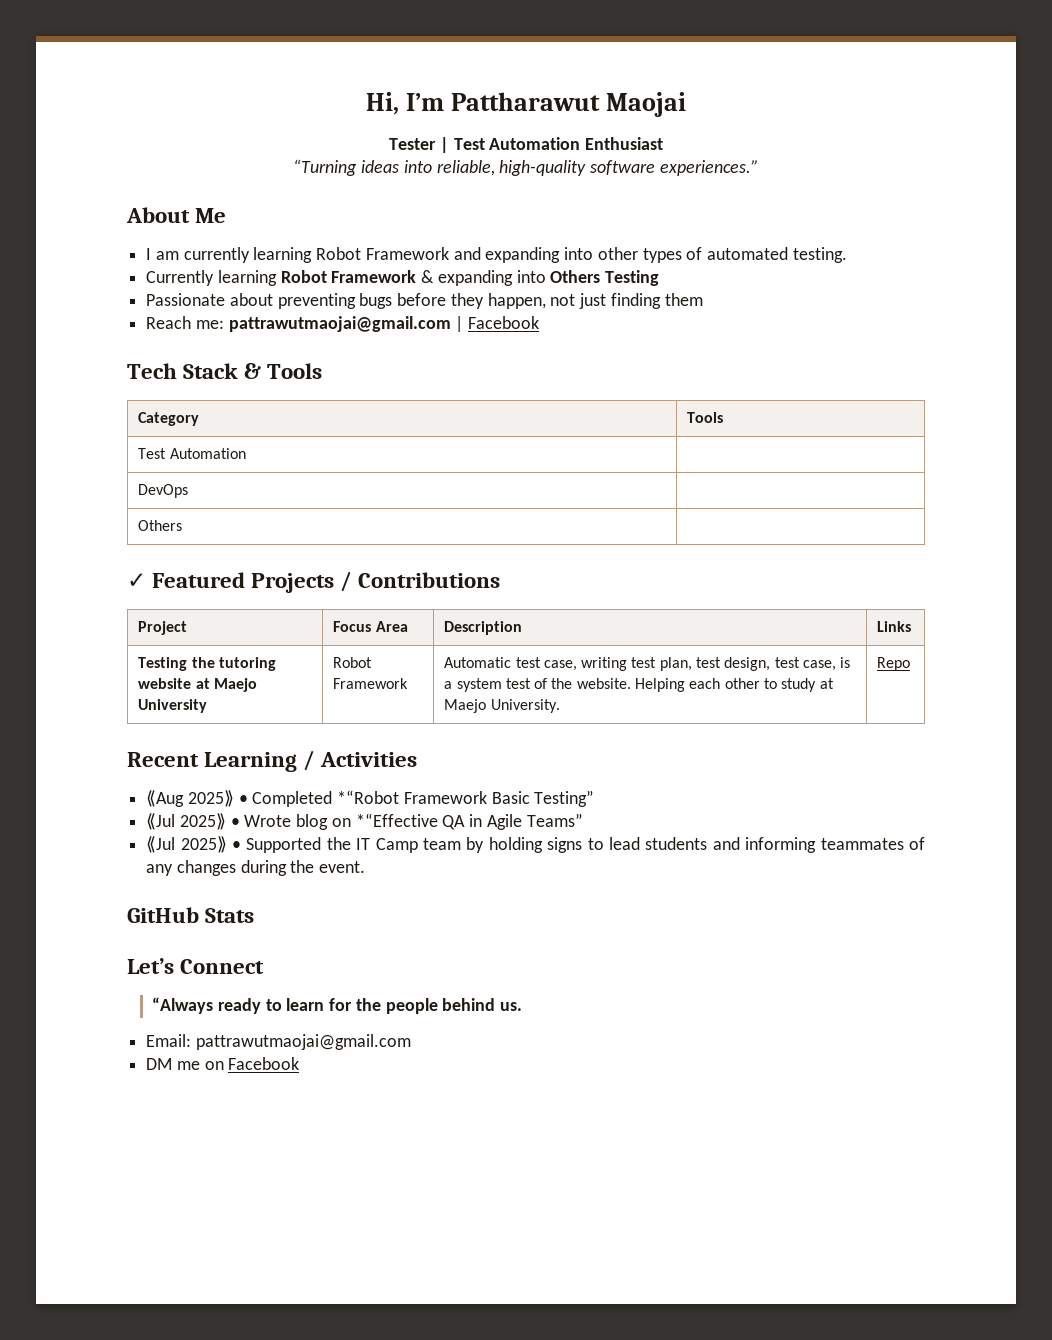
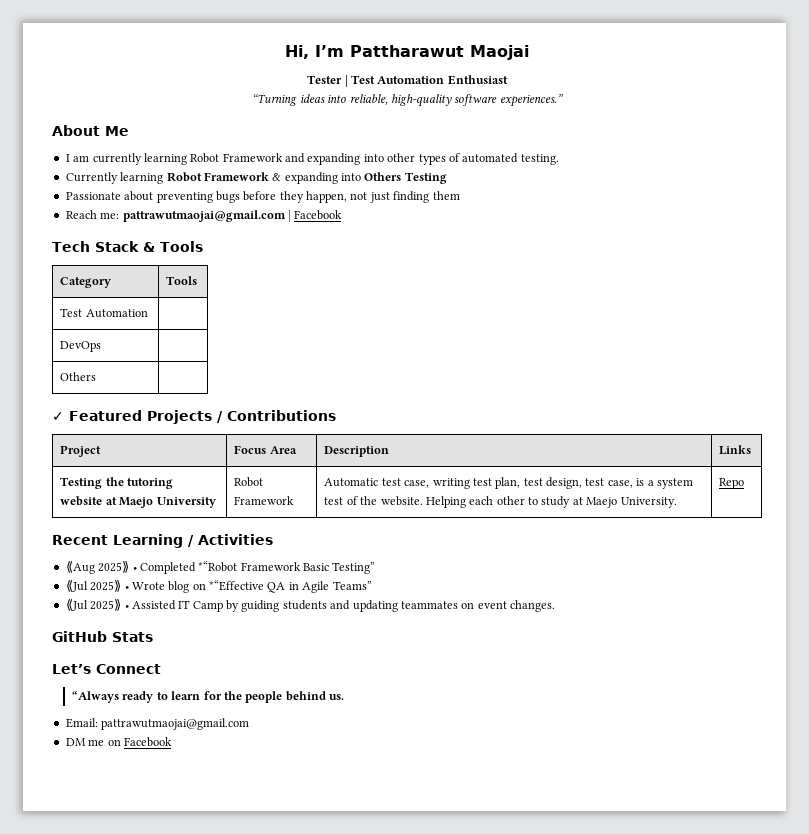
[246,837,925,853] [146,860,366,876] Supported the IT Camp team by holding signs to lead students and informing teammates of any changes during the event. -> [131,600,555,612] Assisted IT Camp by guiding students and updating teammates on event changes.

